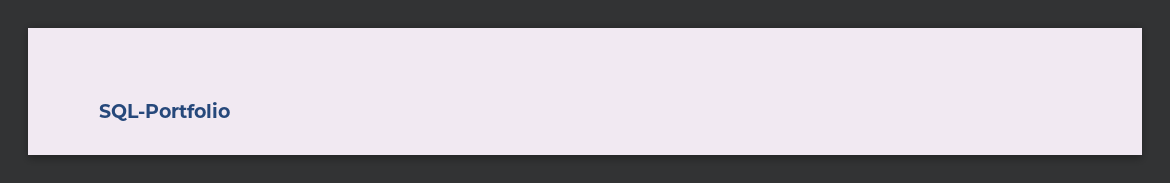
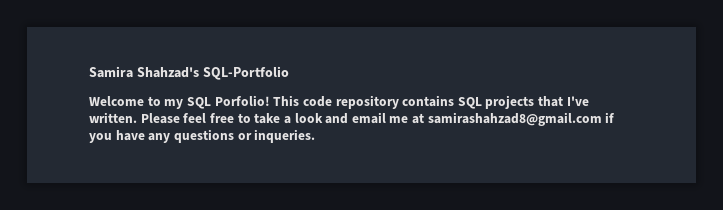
(99, 111) none -> [89,66,199,78] Samira Shahzad's
(230, 111) none -> [89,95,589,109] [89,112,616,126] [89,129,316,143] // Welcome to my SQL Porfolio! This code repository contains SQL projects that I've written. Please feel free to take a look and email me at samirashahzad8@gmail.com if you have any questions or inqueries.

